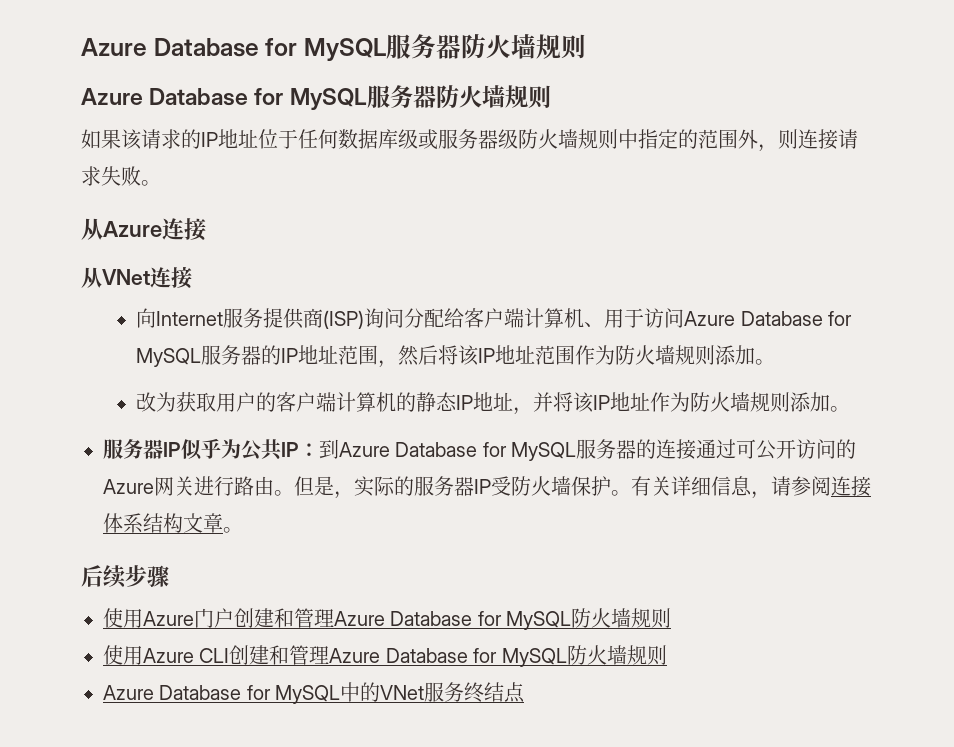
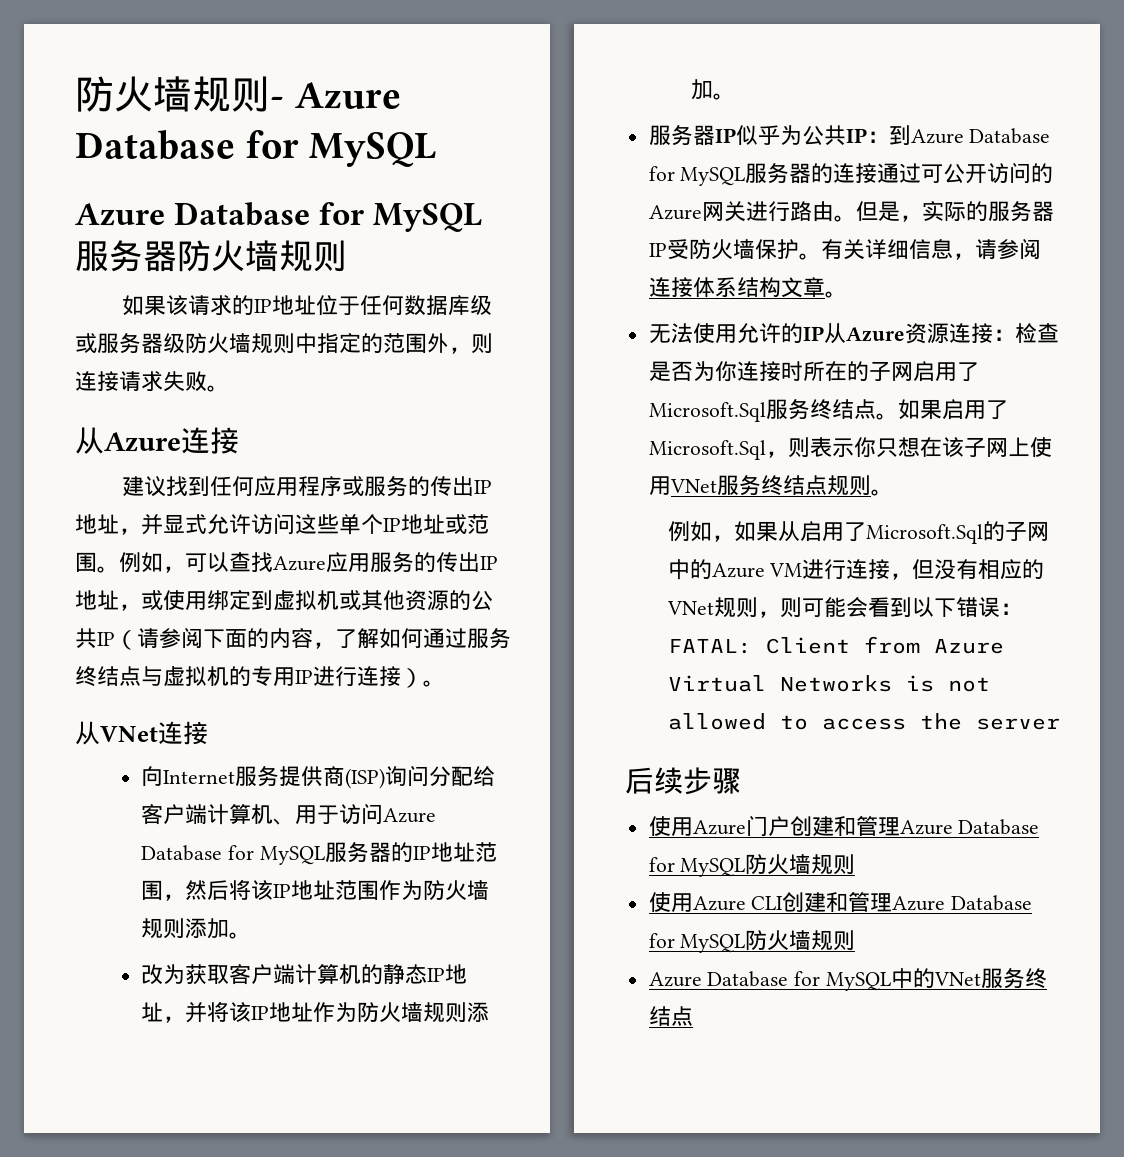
[81,34,586,61] Azure Database for MySQL服务器防火墙规则 -> [75,76,401,112] [75,130,438,167] 防火墙规则- Azure Database for MySQL
(206, 229) none -> [121,476,492,497] [75,513,489,535] [75,552,498,573] [75,590,493,611] [75,627,511,650] [75,666,445,688] // 建议找到任何应用程序或服务的传出IP地址，并显式允许访问这些单个IP地址或范围。例如，可以查找Azure应用服务的传出IP地址，或使用绑定到虚拟机或其他资源的公共IP（请参阅下面的内容，了解如何通过服务终结点与虚拟机的专用IP进行连接）。
[216,392,277,412] 用户的 -> (230, 974) none
(243, 530) none -> [648,323,1059,344] [648,361,979,382] [648,399,1008,422] [648,437,1052,460] [648,475,893,496] [667,521,1049,544] [667,559,1045,580] [666,597,1022,618] [667,636,1004,654] [667,675,990,692] [667,713,1060,730] // 无法使用允许的IP从Azure资源连接：检查是否为你连接时所在的子网启用了Microsoft.Sql服务终结点。如果启用了Microsoft.Sql，则表示你只想在该子网上使用VNet服务终结点规则。 // 例如，如果从启用了Microsoft.Sql的子网中的Azure VM进行连接，但没有相应的VNet规则，则可能会看到以下错误：FATAL: Client from Azure Virtual Networks is not allowed to access the server

